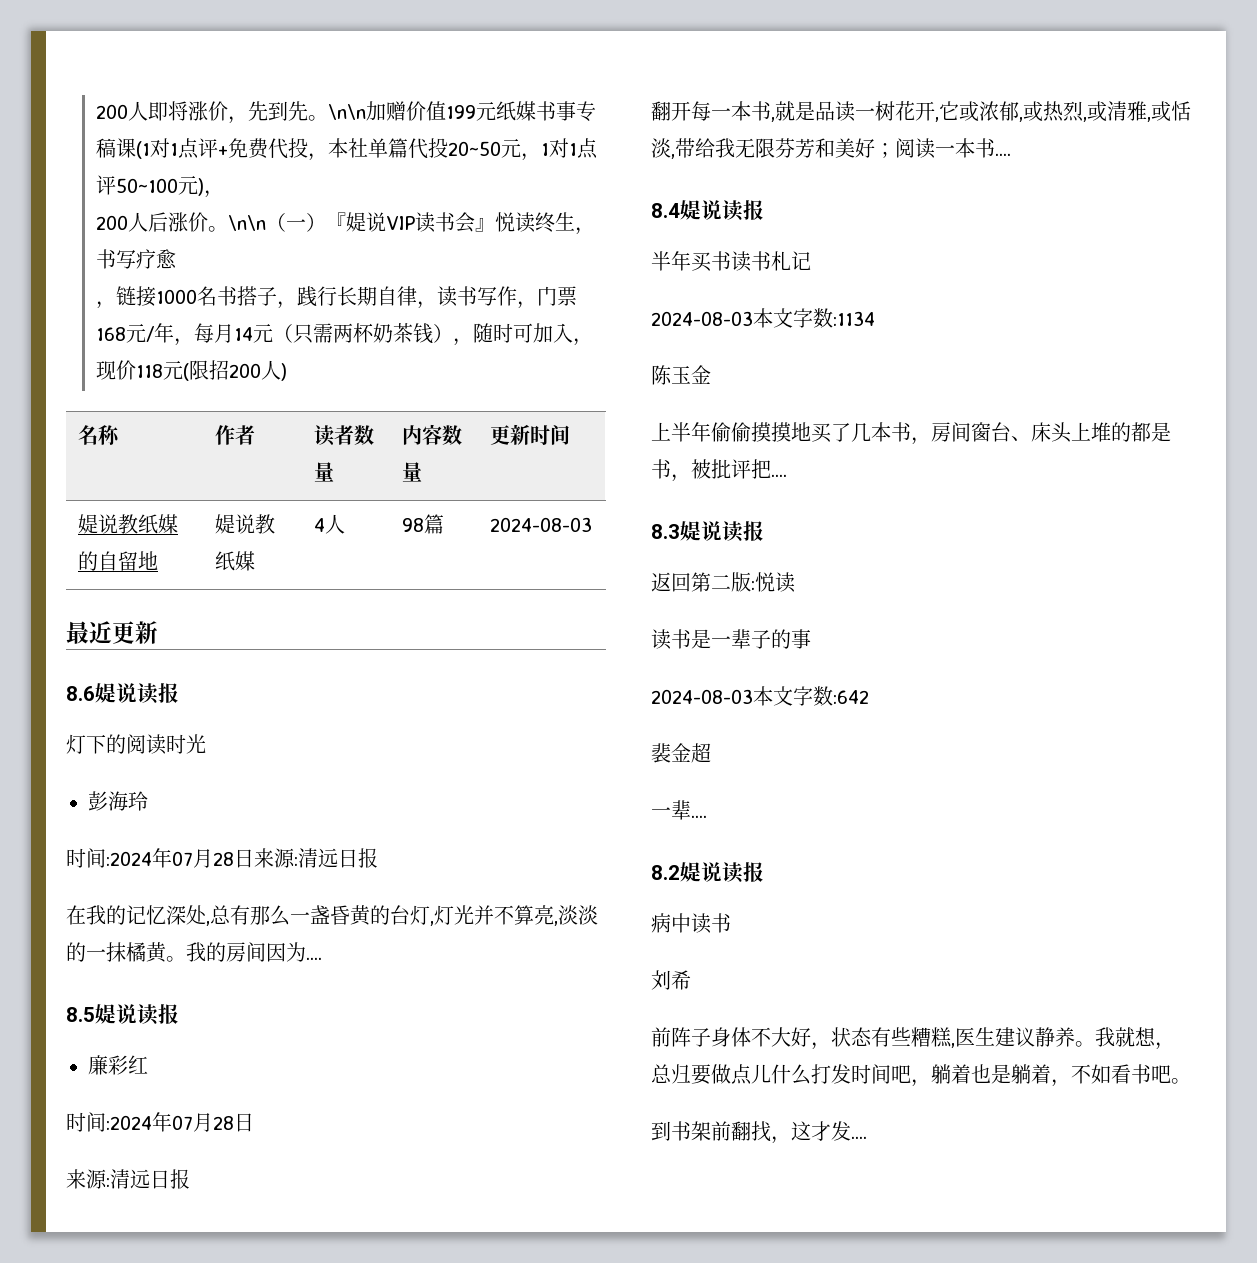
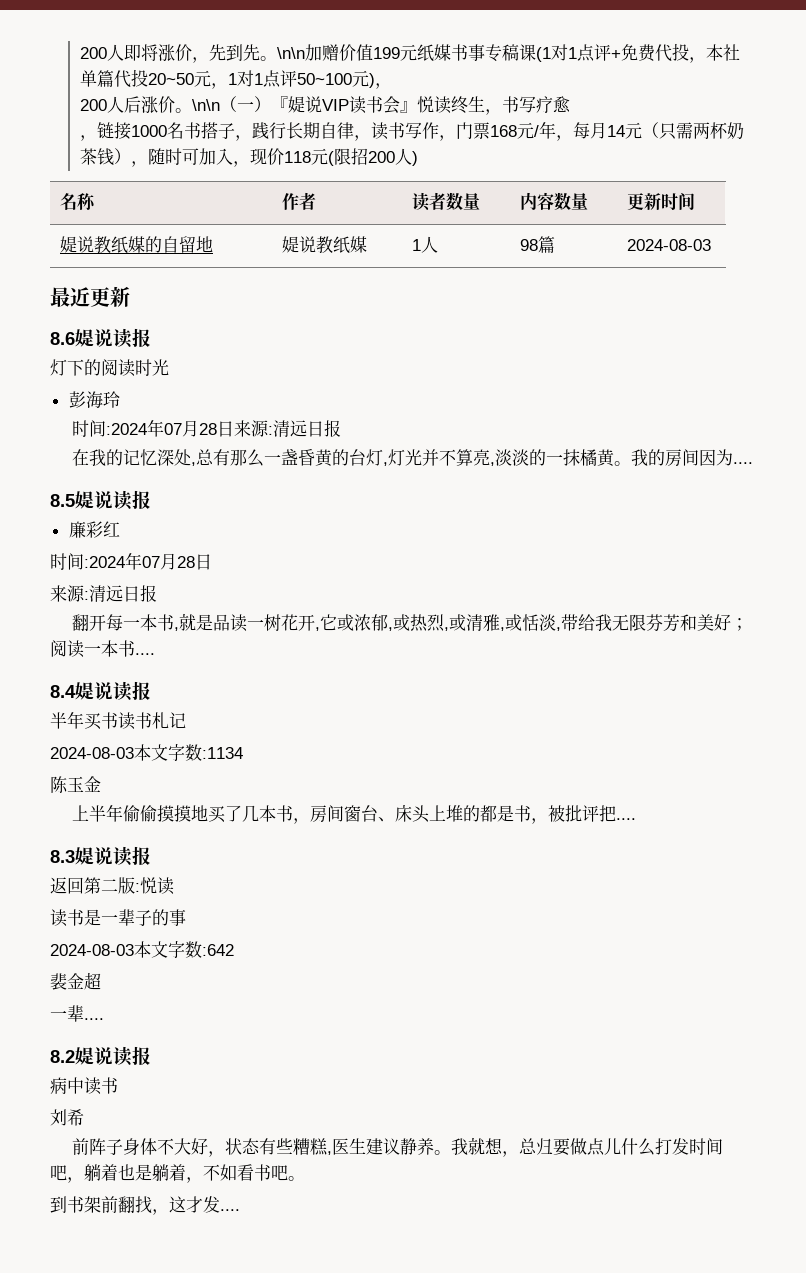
[313,518,325,532] 4 -> [412,239,422,251] 1

